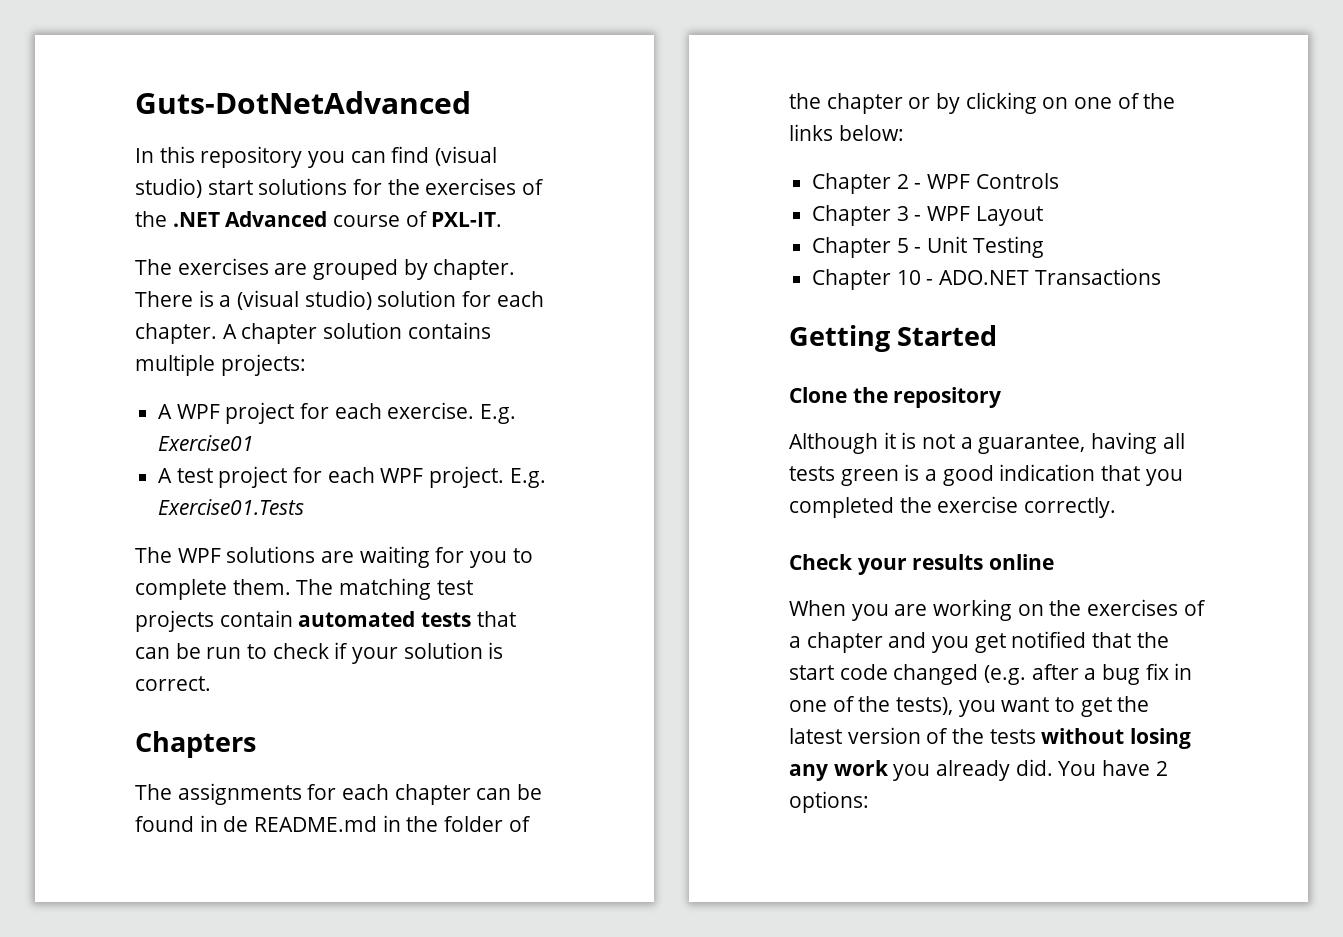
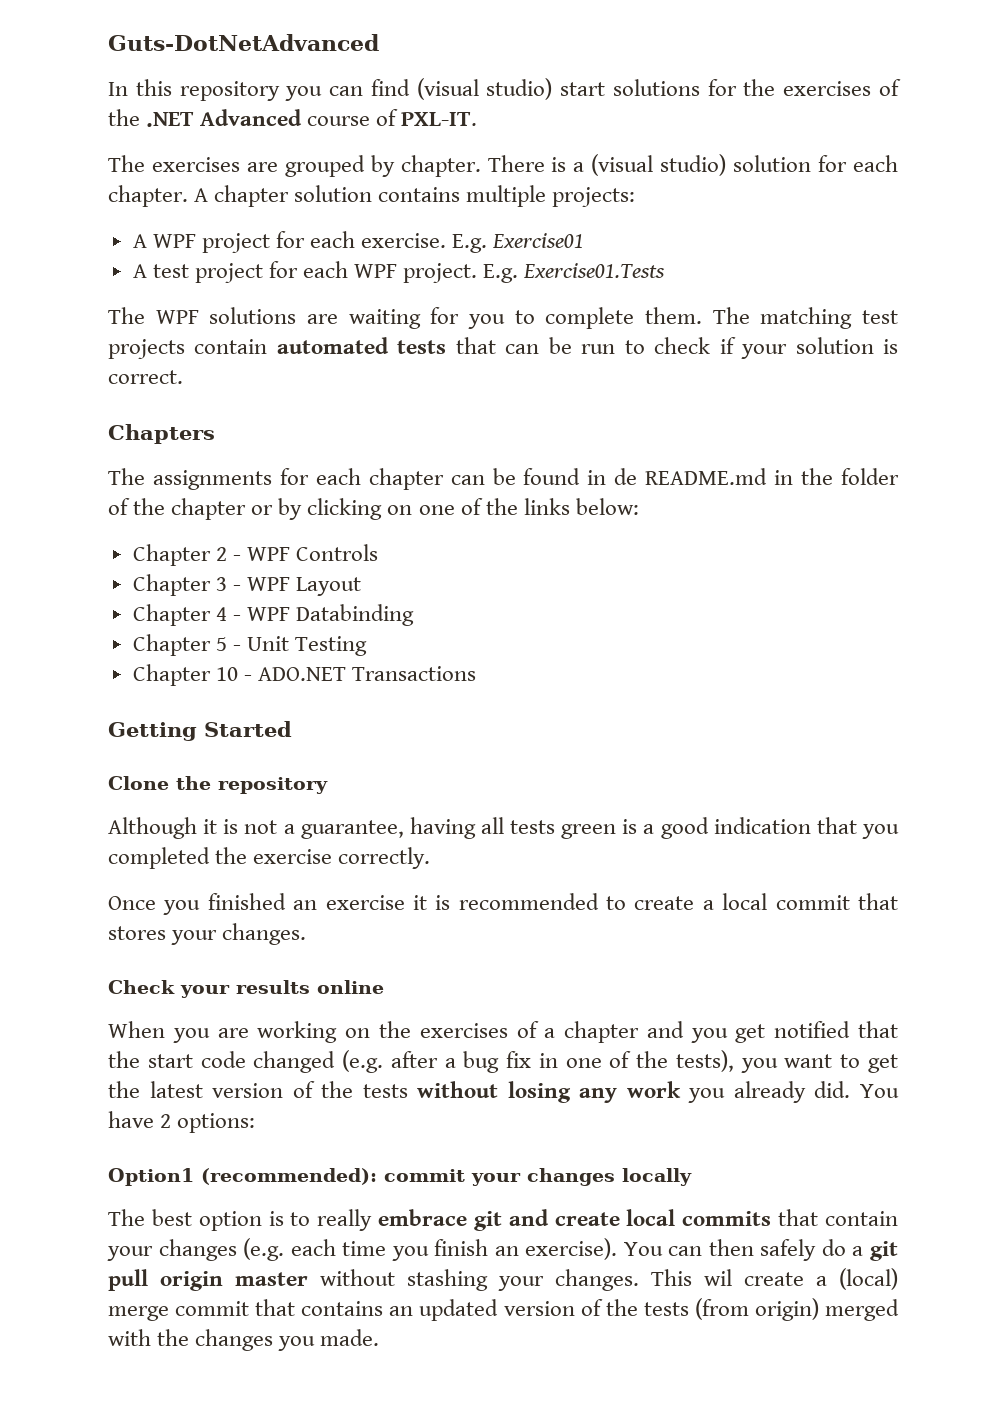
(1043, 216) none -> [132,604,415,626] // Chapter 4 - WPF Databinding
(1117, 507) none -> [108,893,898,915] [108,923,307,945] // Once you finished an exercise it is recommended to create a local commit that stores your changes.
(869, 802) none -> [108,1168,692,1186] [108,1209,898,1231] [107,1238,898,1261] [108,1268,898,1291] [108,1298,899,1321] [108,1329,380,1351] // Option1 (recommended): commit your changes locally // The best option is to really embrace git and create local commits that contain your changes (e.g. each time you finish an exercise). You can then safely do a git pull origin master without stashing your changes. This wil create a (local) merge commit that contains an updated version of the tests (from origin) merged with the changes you made.

